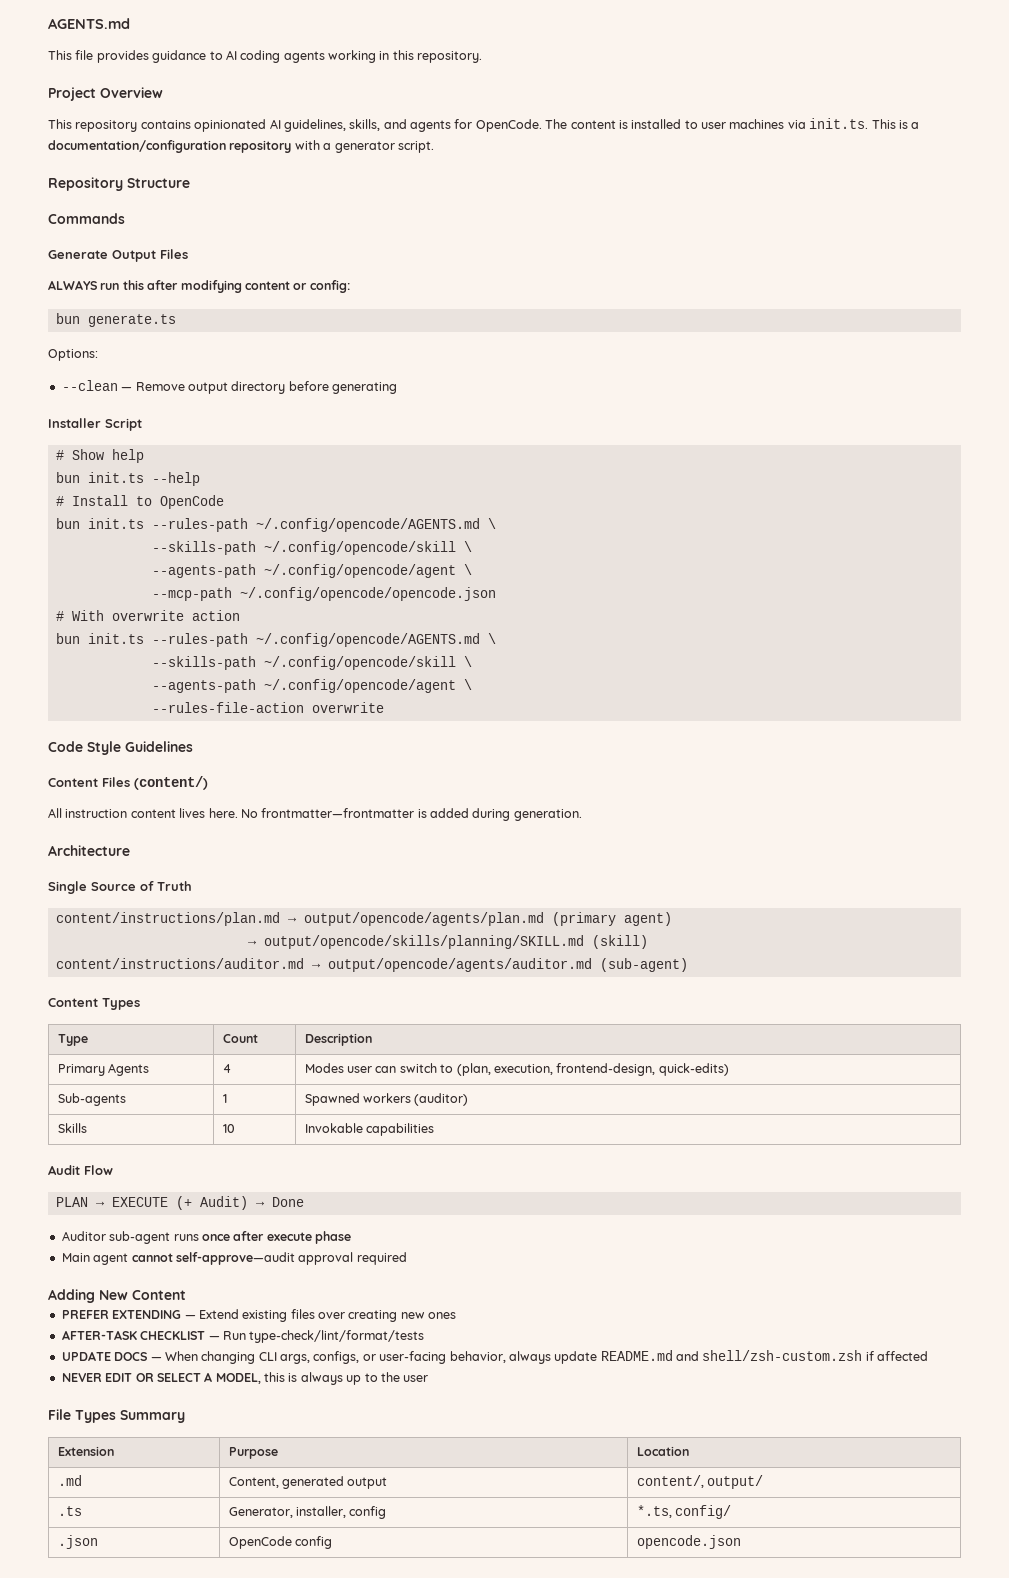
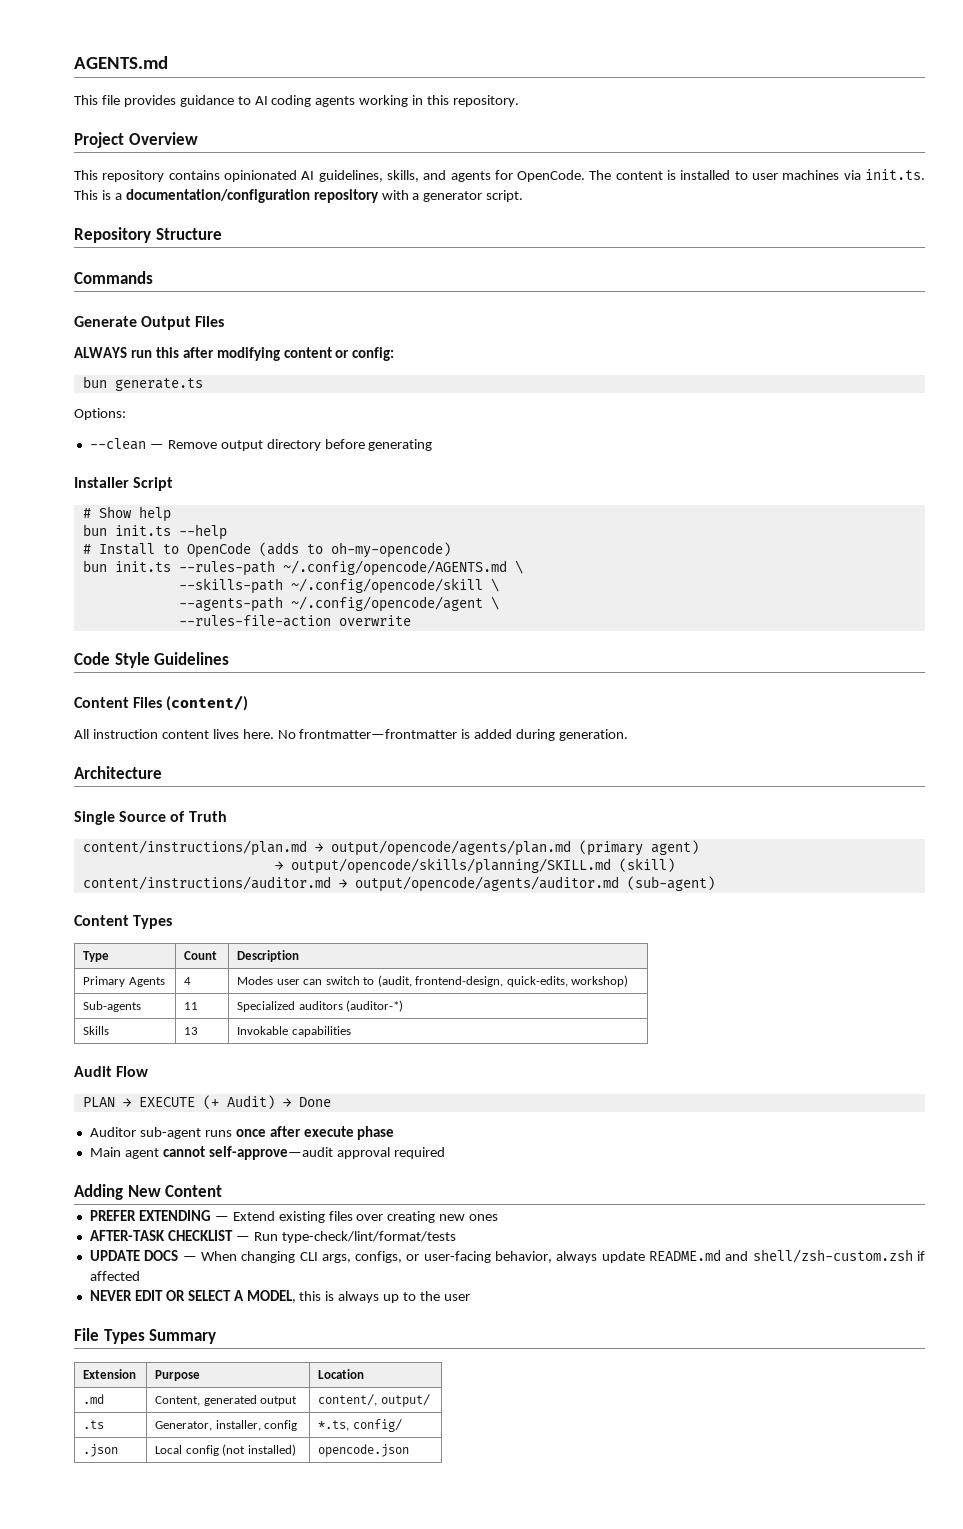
[55,518,496,532] [151,541,472,555] [151,564,472,578] [151,587,496,601] [55,610,240,621] // bun init.ts --rules-path ~/.config/opencode/AGENTS.md \ // --skills-path ~/.config/opencode/skill \ // --agents-path ~/.config/opencode/agent \ // --mcp-path ~/.config/opencode/opencode.json // # With overwrite action -> [258,542,451,558] (adds to oh-my-opencode)
[456,1063,729,1076] [57,1093,126,1106] [222,1094,227,1103] [304,1093,469,1106] (plan, execution, frontend-design, quick-edits) // Sub-agents | 1 | Spawned workers (auditor) -> [377,975,629,987] [83,1001,142,1012] [184,1002,199,1010] [237,1000,404,1012] (audit, frontend-design, quick-edits, workshop) // Sub-agents | 11 | Specialized auditors (auditor-*)
[222,1124,235,1133] 10 -> [184,1027,199,1035] 13
[228,1536,333,1549] OpenCode config -> [155,1444,296,1456] Local config (not installed)

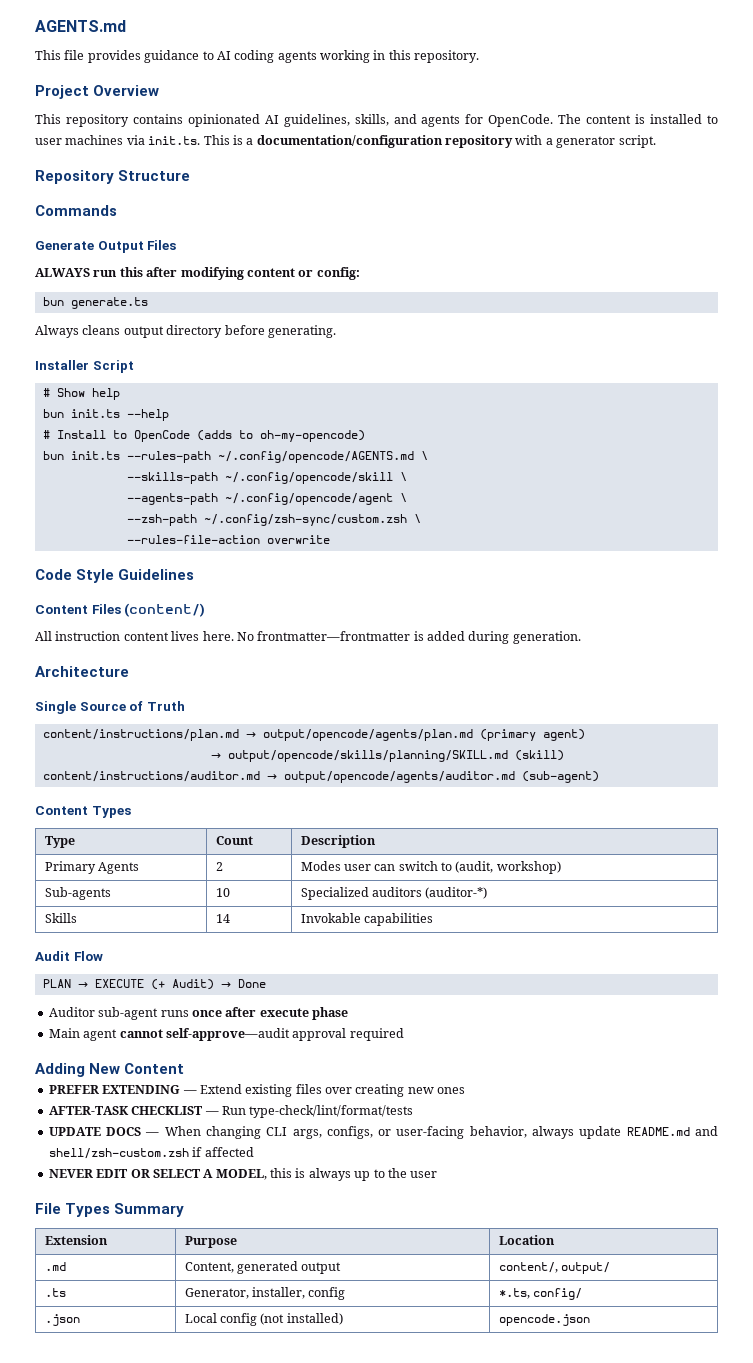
[74,408,126,420] [89,438,217,450] Options: // --clean — Remove -> [35,325,121,338] Always cleans
[368,439,433,451] generating -> [267,325,336,338] generating.
(499, 603) none -> [126,514,421,526] // --zsh-path ~/.config/zsh-sync/custom.zsh \
[184,977,192,985] 4 -> [215,862,223,871] 2
[415,976,568,987] frontend-design, quick-edits, -> (494, 867) none
[184,1002,199,1010] 11 -> [215,888,230,897] 10
[184,1027,199,1035] 13 -> [215,914,230,923] 14

